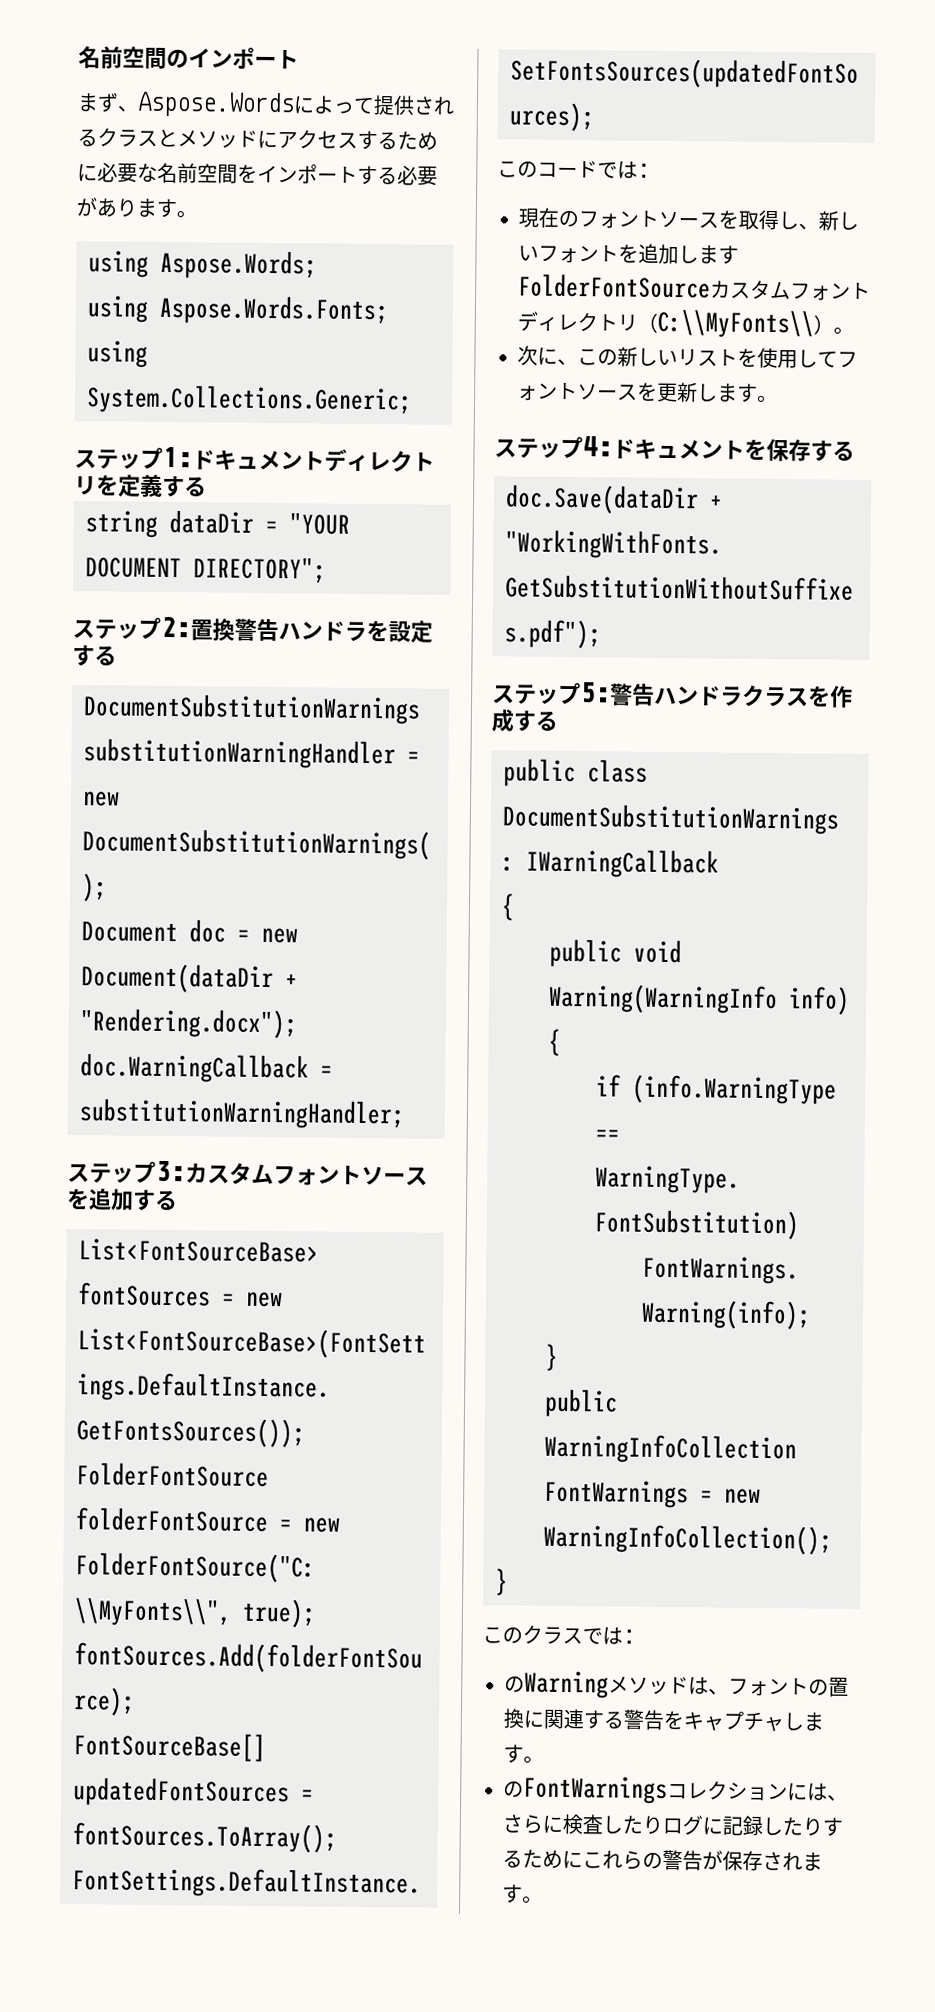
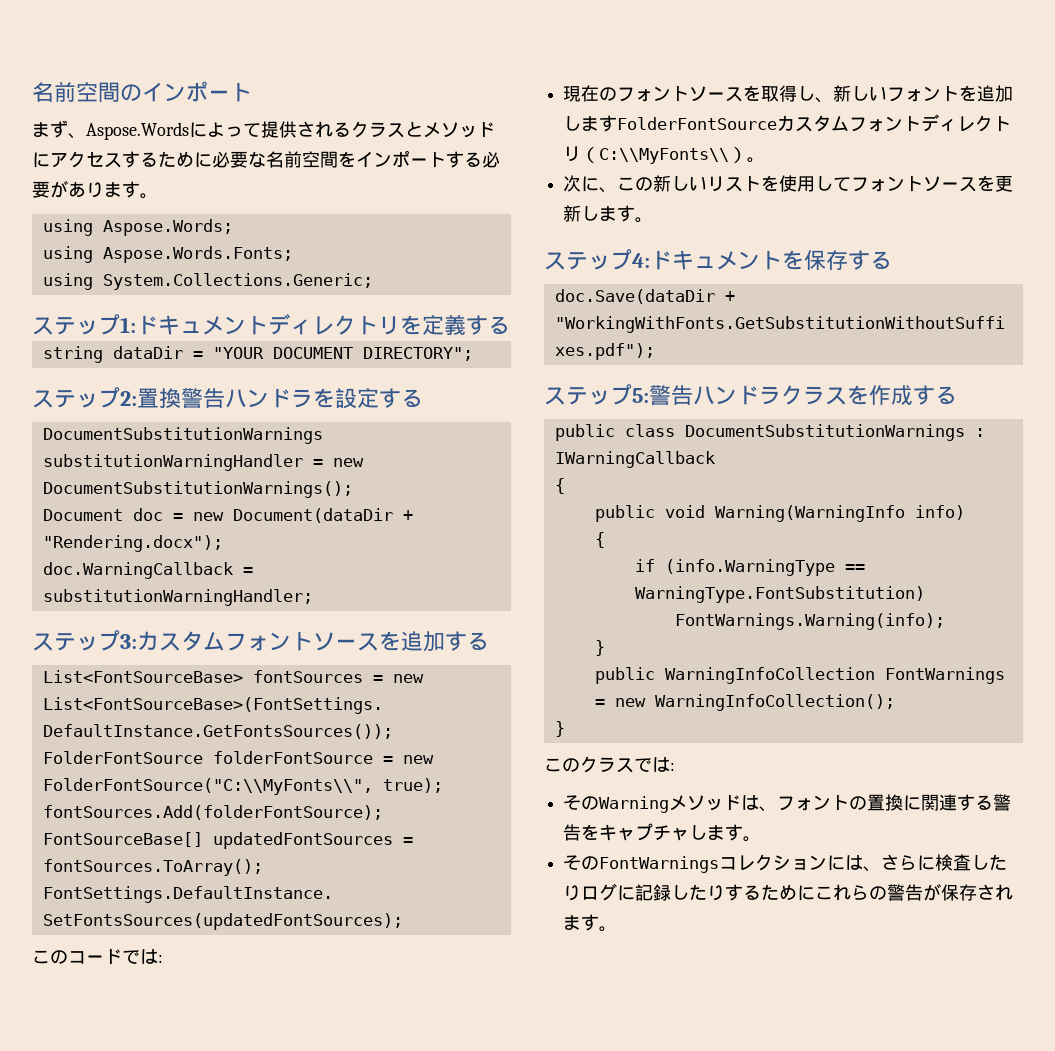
(636, 1636) none -> [563,795,582,810] そ
(544, 1759) none -> [563,855,582,870] そ

